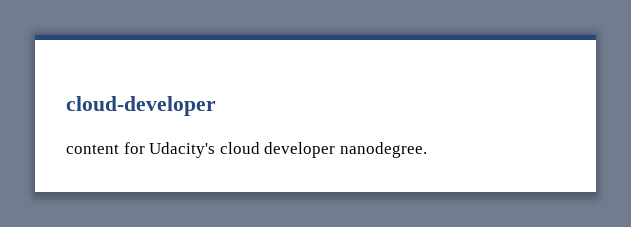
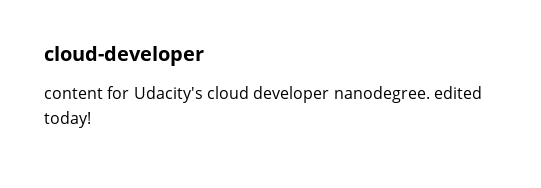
(427, 150) none -> [433,86,482,99] [44,111,91,128] edited today!

